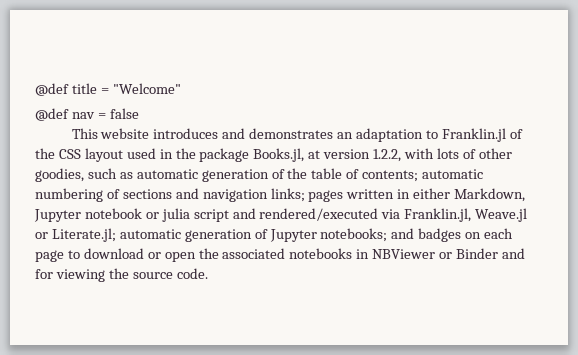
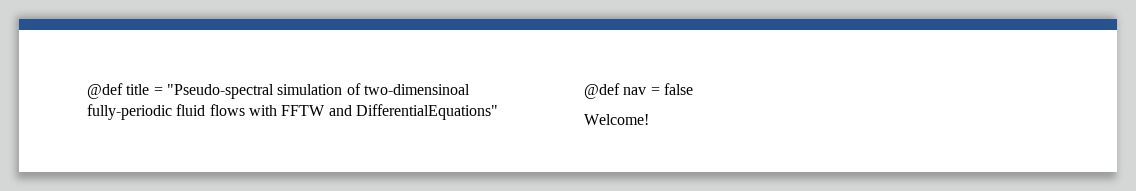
[112,83,181,94] [35,108,139,121] [71,128,523,142] [35,148,512,162] [35,168,484,182] [35,188,526,202] [34,208,528,222] [35,228,514,242] [35,248,525,262] [35,268,208,282] "Welcome" // @def nav = false // This website introduces and demonstrates an adaptation to Franklin.jl of the CSS layout used in the package Books.jl, at version 1.2.2, with lots of other goodies, such as automatic generation of the table of contents; automatic numbering of sections and navigation links; pages written in either Markdown, Jupyter notebook or julia script and rendered/executed via Franklin.jl, Weave.jl or Literate.jl; automatic generation of Jupyter notebooks; and badges on each page to download or open the associated notebooks in NBViewer or Binder and for viewing the source code. -> [166,83,470,99] [87,104,498,120] [584,83,693,99] [584,114,649,125] "Pseudo-spectral simulation of two-dimensinoal fully-periodic fluid flows with FFTW and DifferentialEquations" // @def nav = false // Welcome!

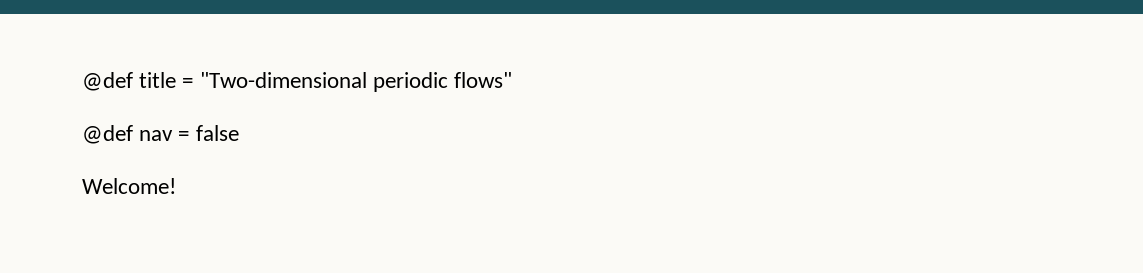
[166,83,470,99] [87,104,498,120] "Pseudo-spectral simulation of two-dimensinoal fully-periodic fluid flows with FFTW and DifferentialEquations" -> [199,72,513,92] "Two-dimensional periodic flows"

